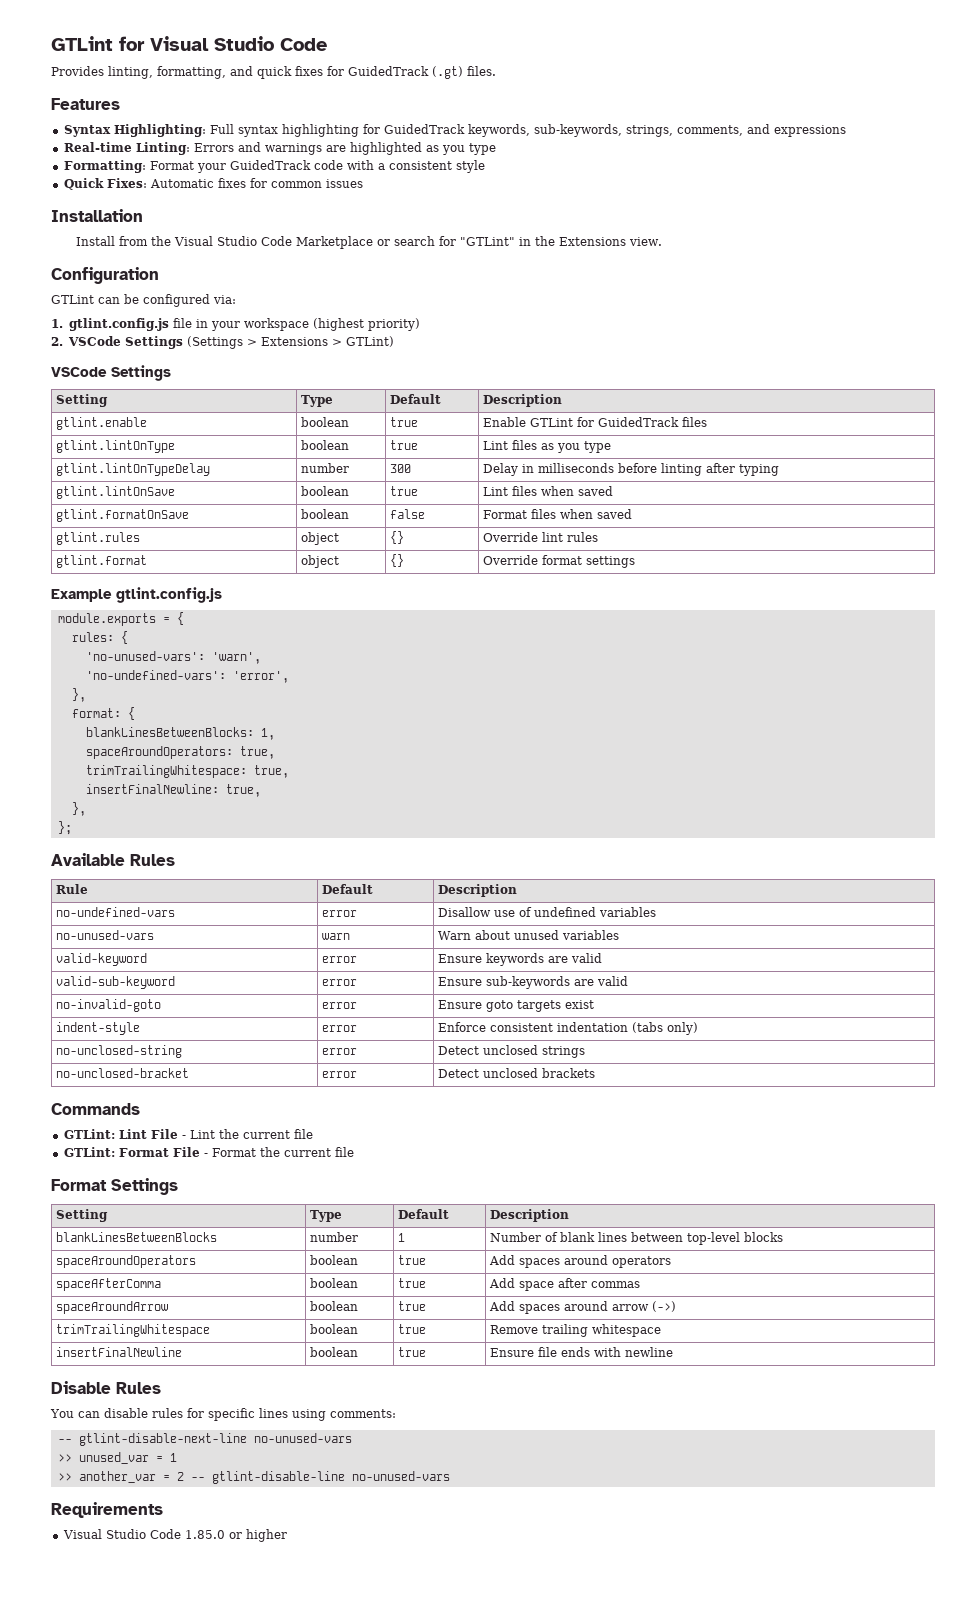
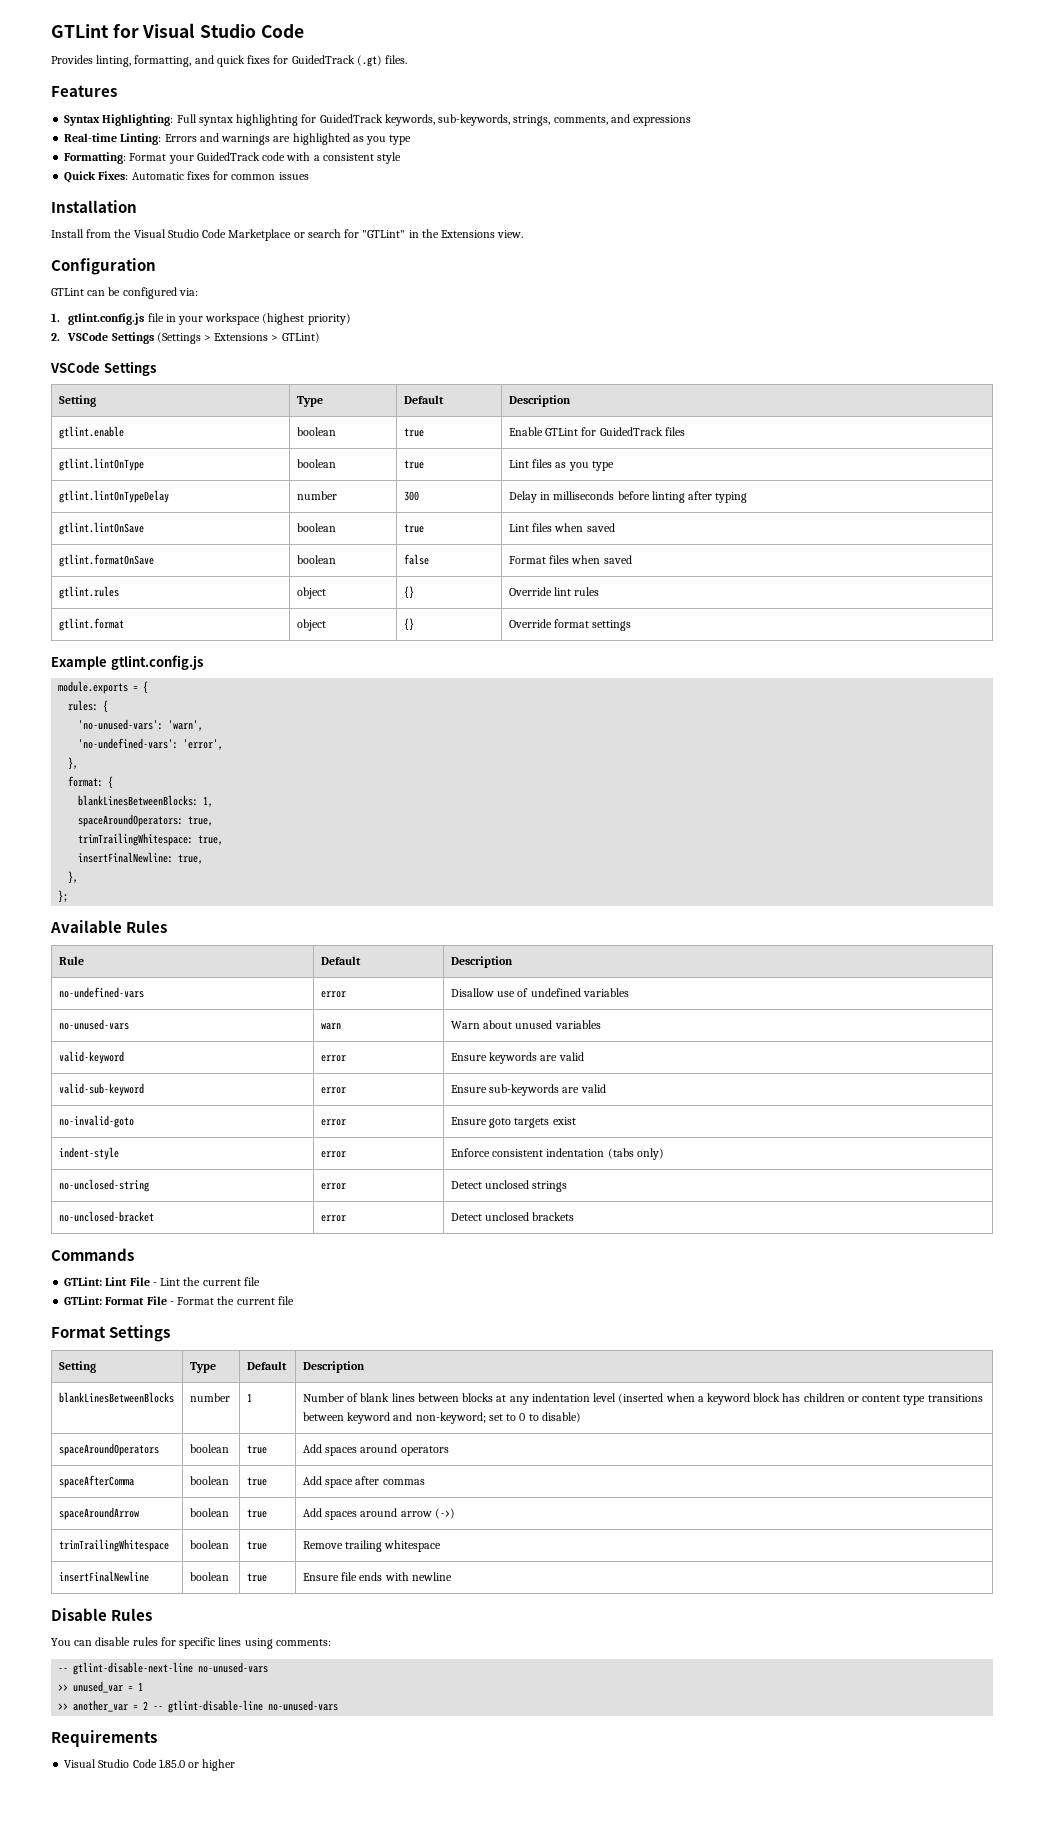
[687,1232,741,1245] top-level -> (459, 1397) none
(784, 1237) none -> [496,1393,983,1405] [302,1412,581,1424] at any indentation level (inserted when a keyword block has children or content type transitions between keyword and non-keyword; set to 0 to disable)

